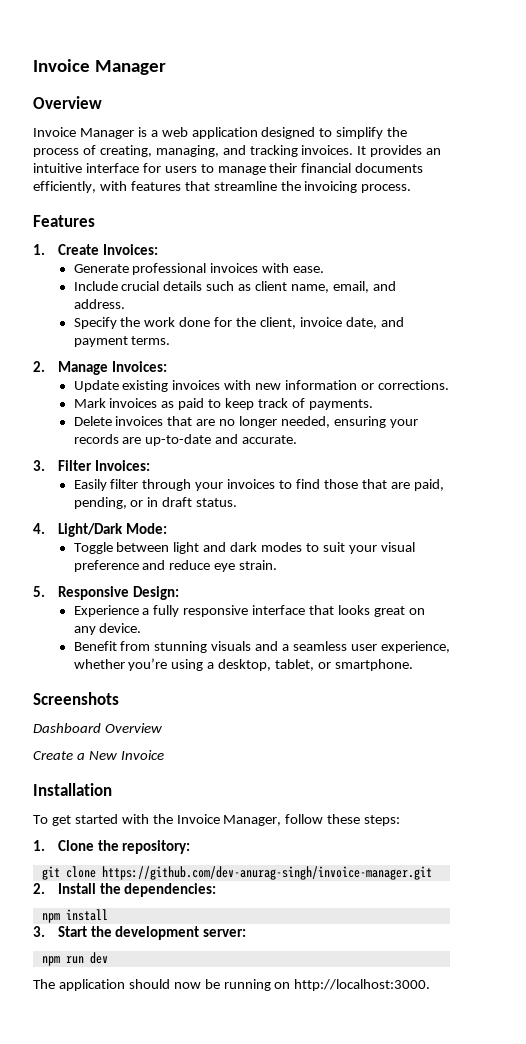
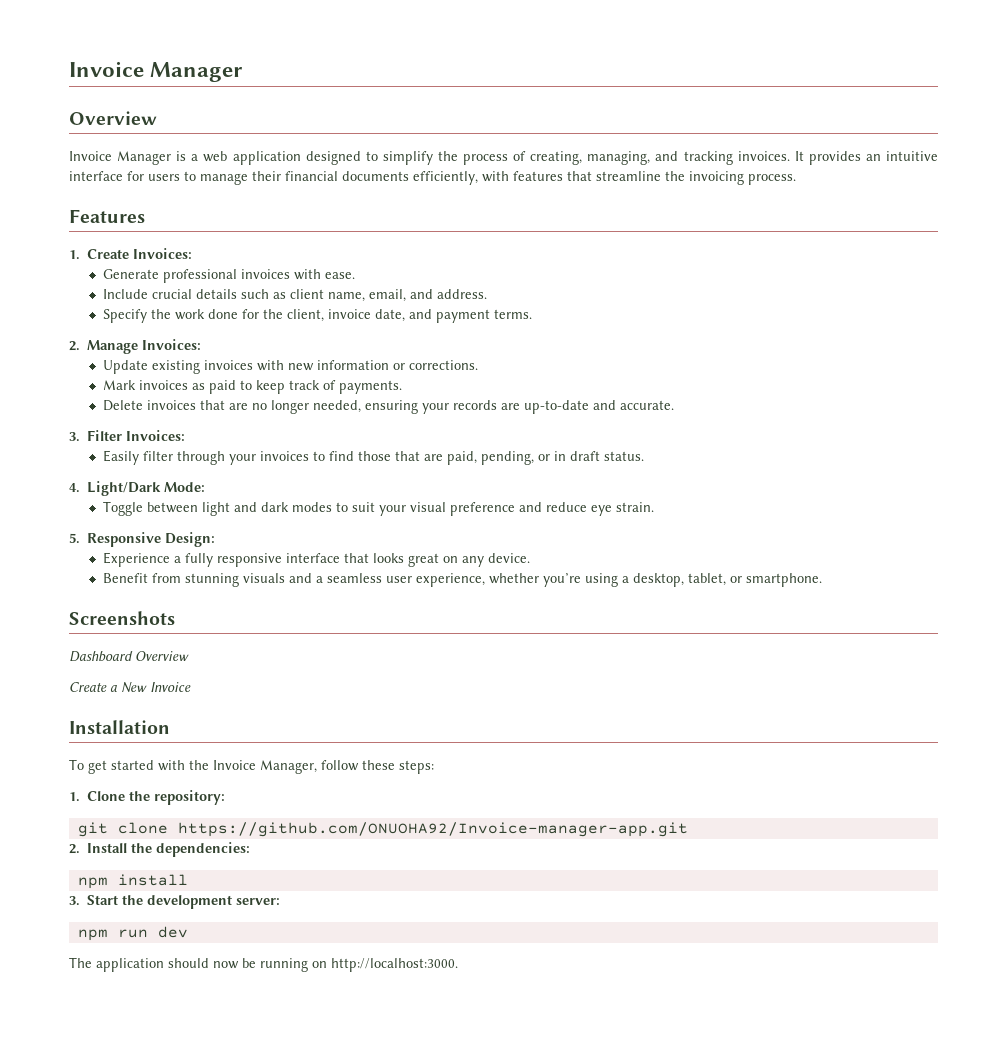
[101,866,432,880] https://github.com/dev-anurag-singh/invoice-manager.git -> [177,822,688,837] https://github.com/ONUOHA92/Invoice-manager-app.git

